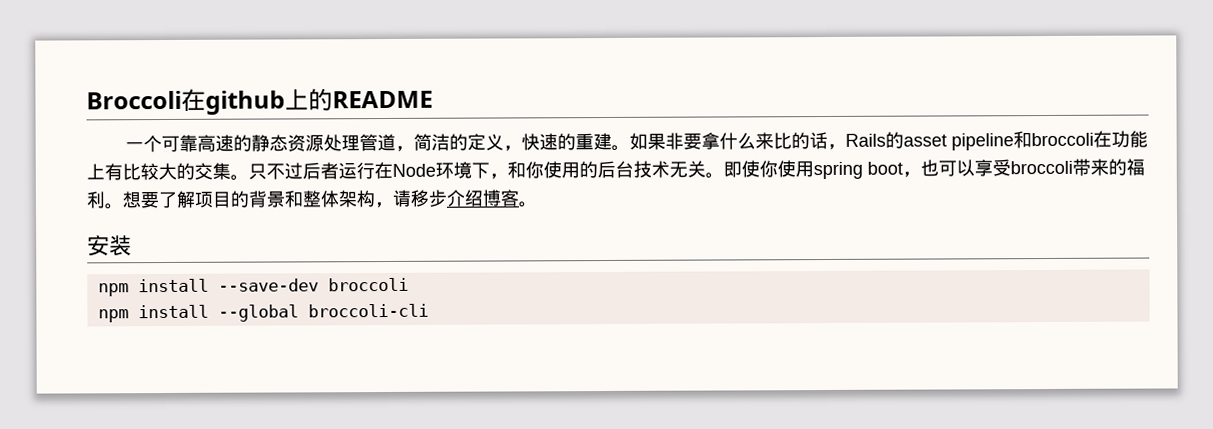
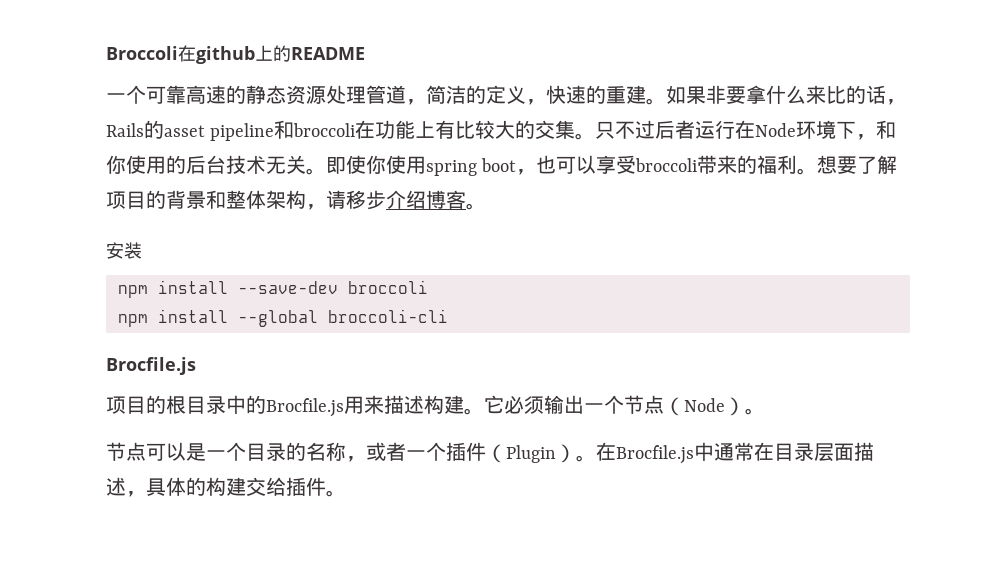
(429, 310) none -> [106,357,196,375] [106,395,765,417] [106,442,874,464] [106,477,346,497] // Brocfile.js // 项目的根目录中的Brocfile.js用来描述构建。它必须输出一个节点（Node）。 // 节点可以是一个目录的名称，或者一个插件（Plugin）。在Brocfile.js中通常在目录层面描述，具体的构建交给插件。

